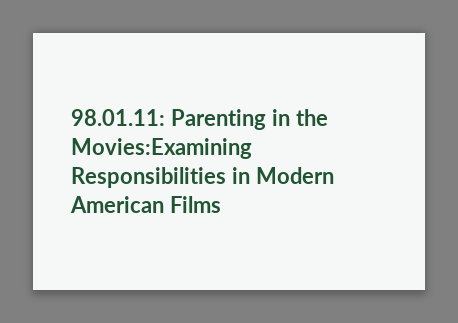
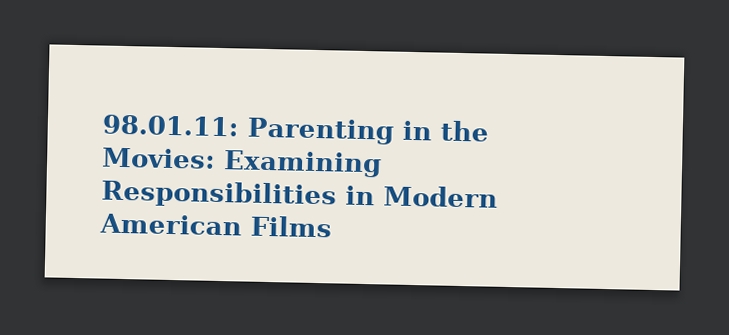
[71,138,252,159] Movies:Examining -> [101,147,382,178] Movies: Examining

